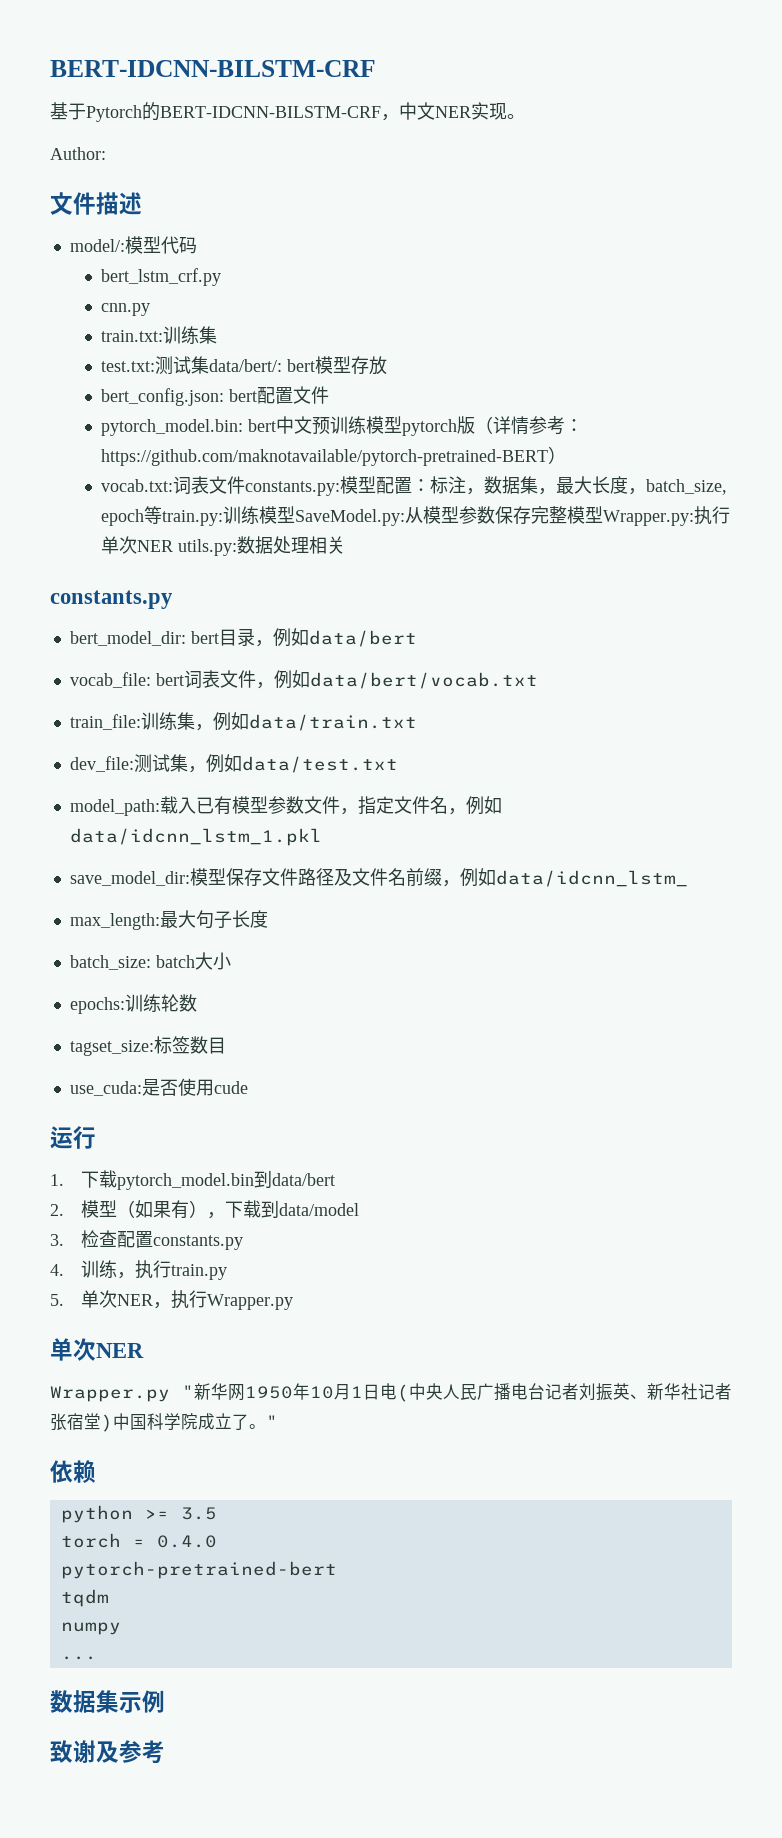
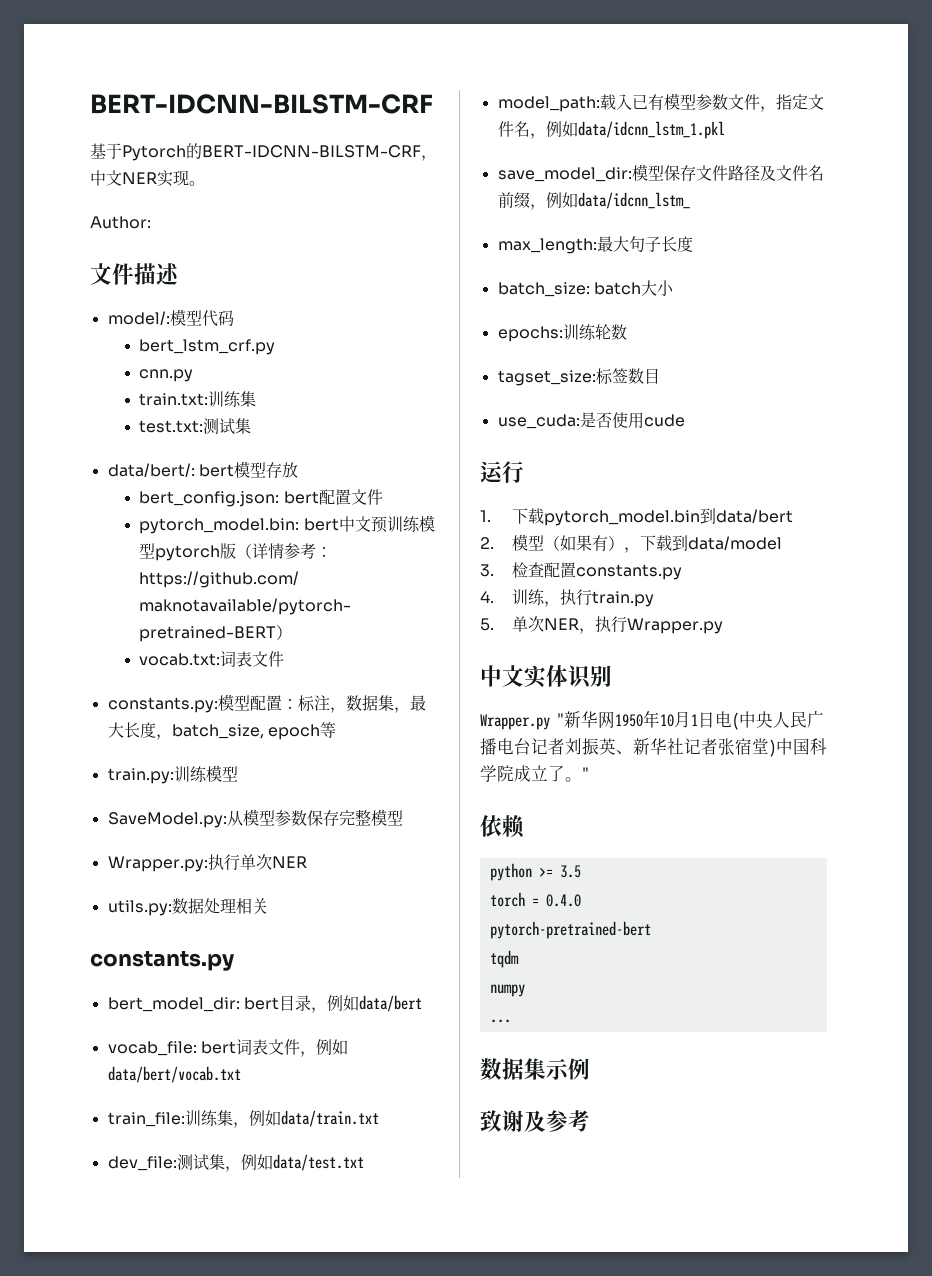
(209, 365) none -> (252, 426) //
(245, 485) none -> (285, 659) //
(162, 515) none -> (336, 730) //
(295, 514) none -> (238, 774) //
(603, 514) none -> (403, 818) //
(173, 546) none -> (307, 862) //
[50,1338,144,1361] 单次NER -> [480,665,612,689] 中文实体识别

